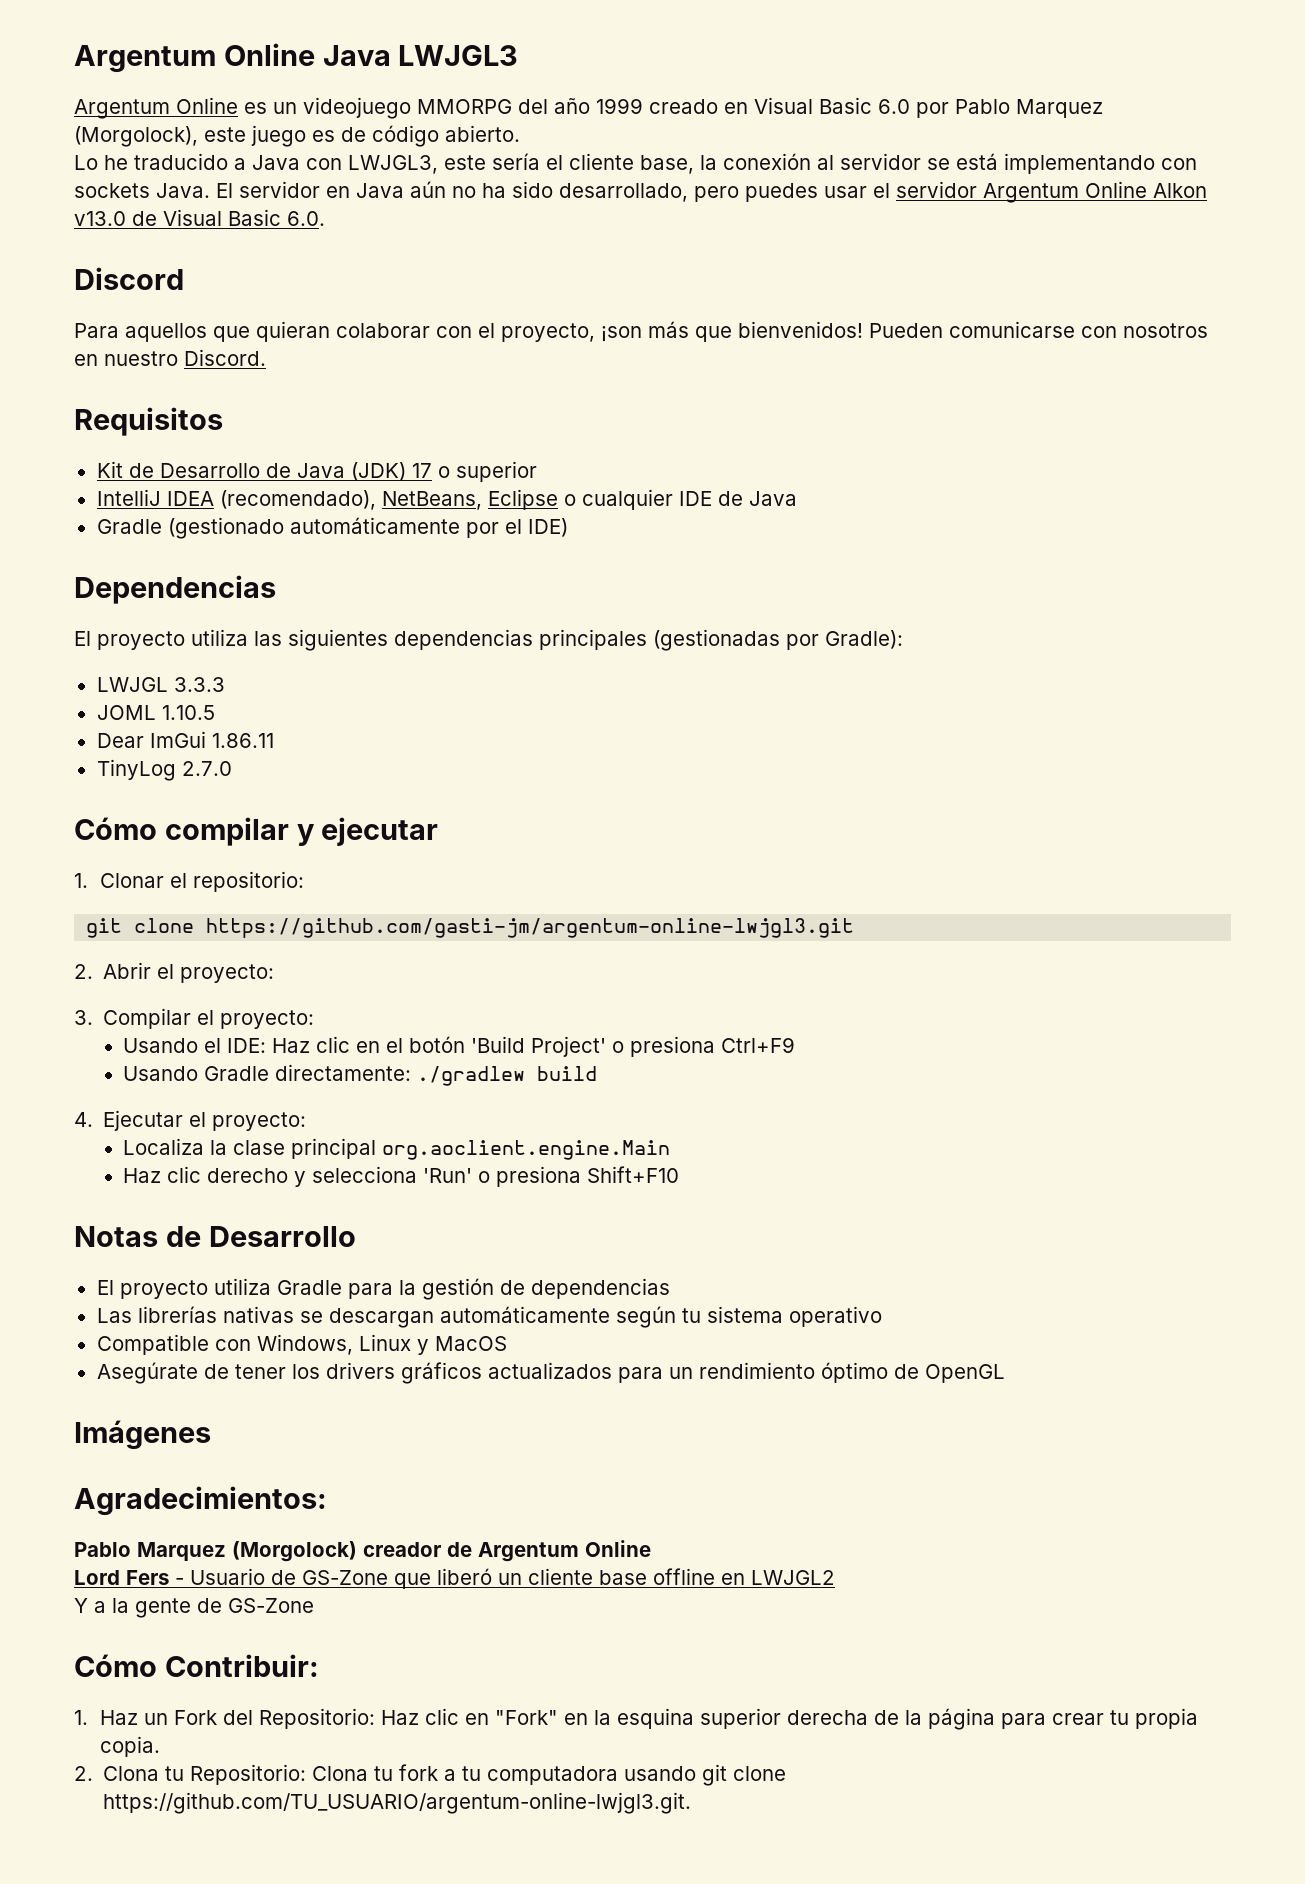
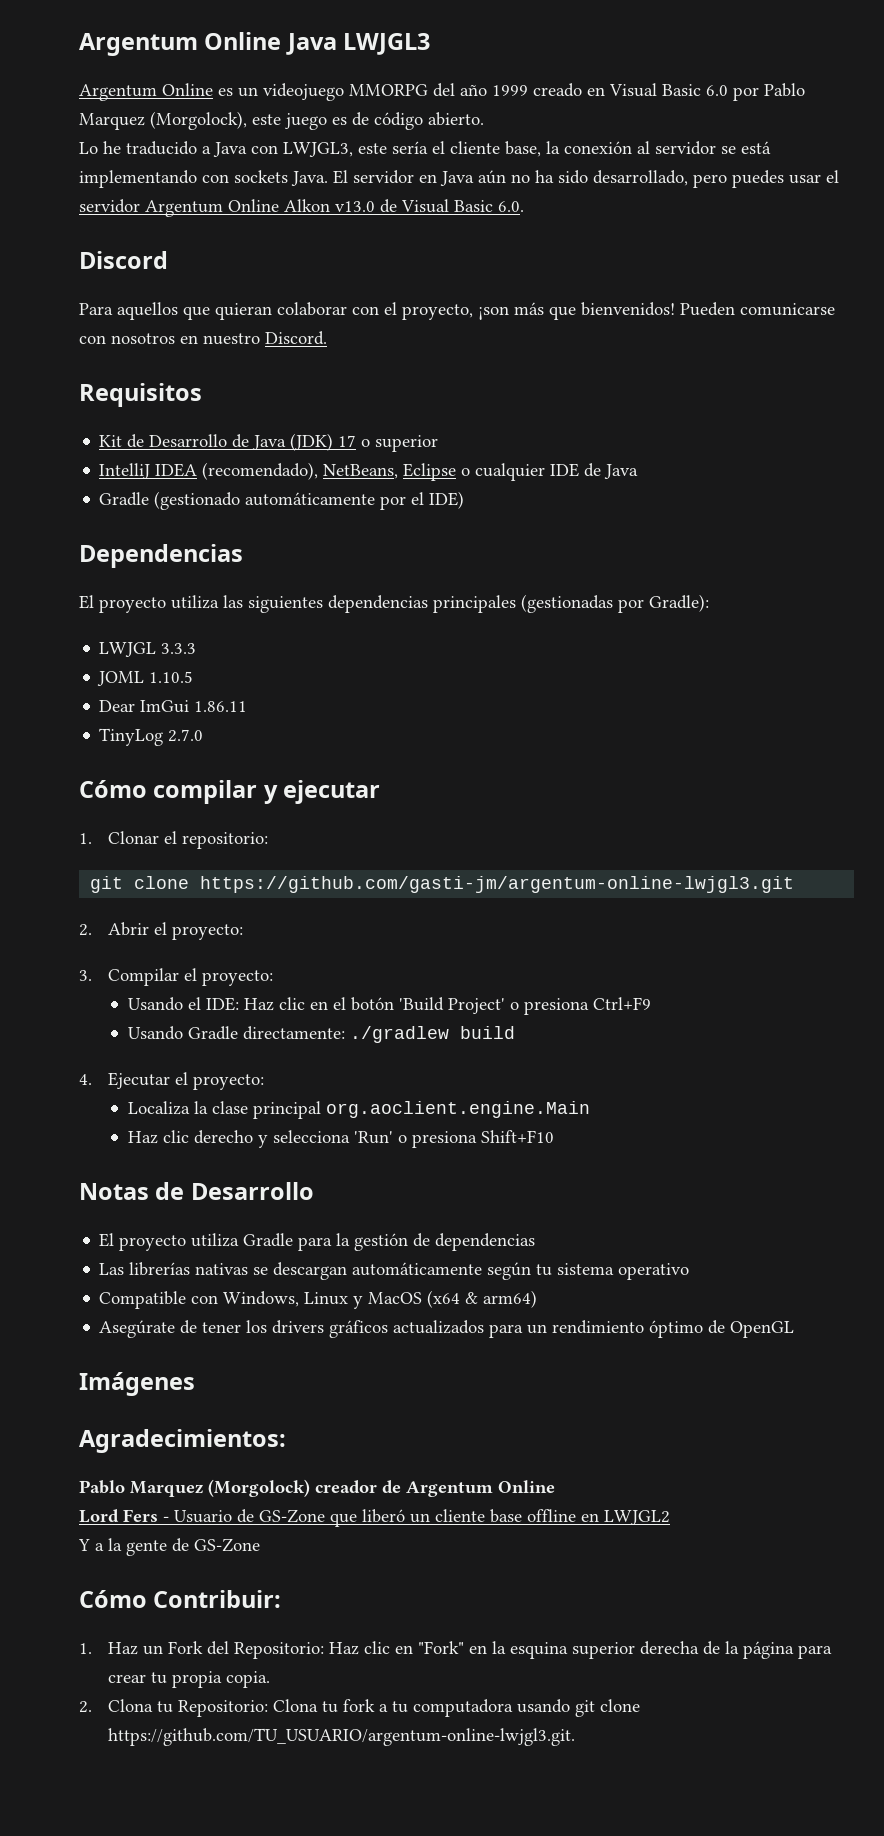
(507, 1343) none -> [427,1290,538,1308] (x64 & arm64)

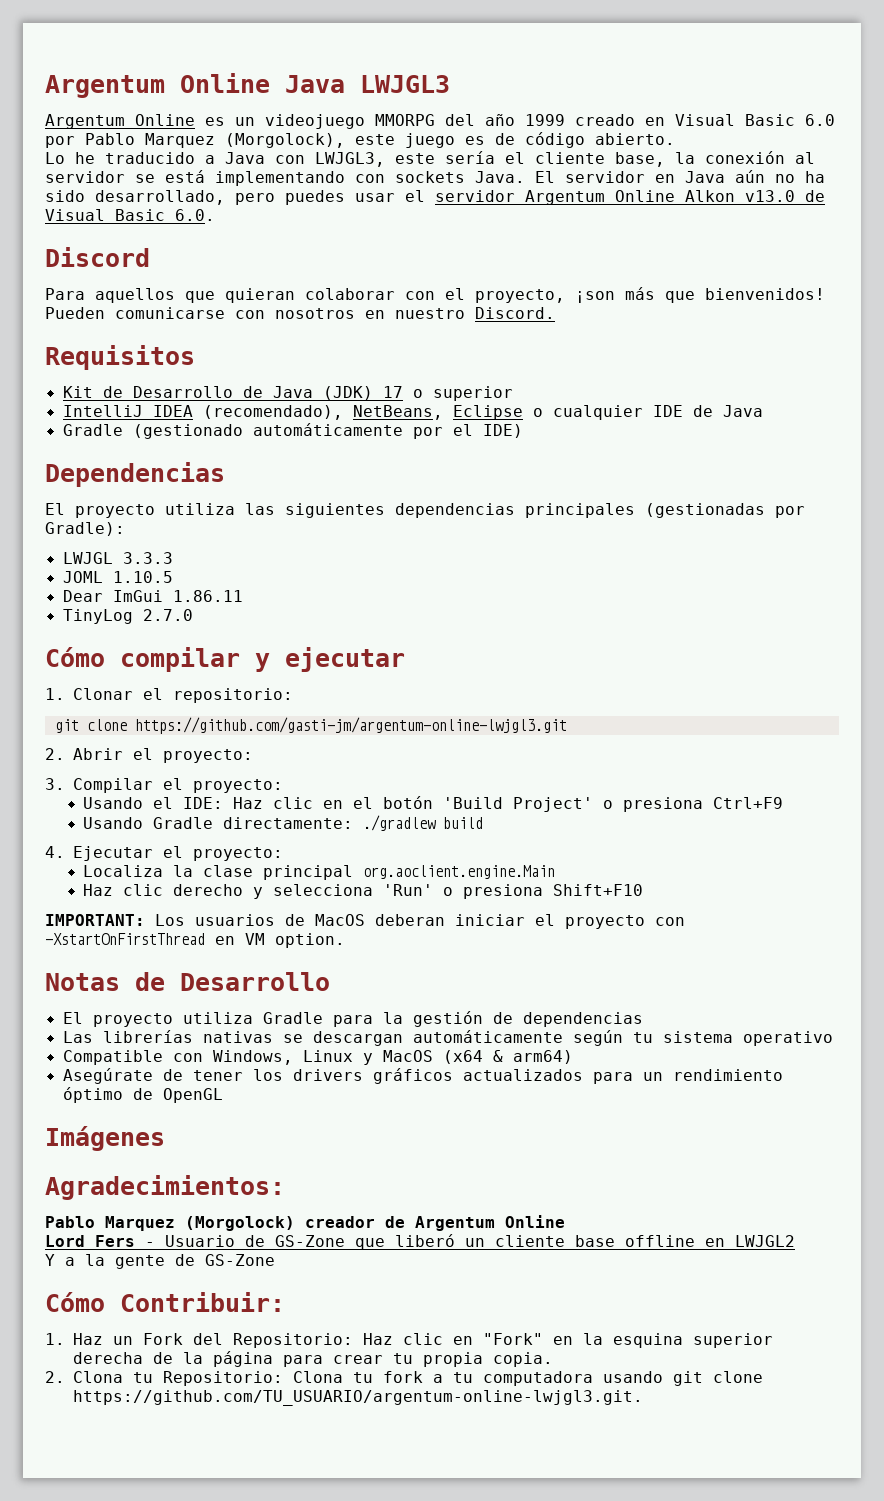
(554, 1136) none -> [45,914,685,929] [45,933,345,948] // IMPORTANT: Los usuarios de MacOS deberan iniciar el proyecto con -XstartOnFirstThread en VM option.

